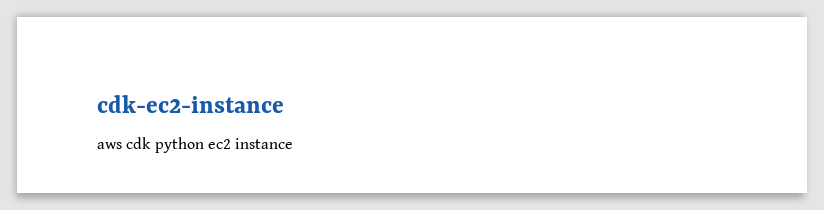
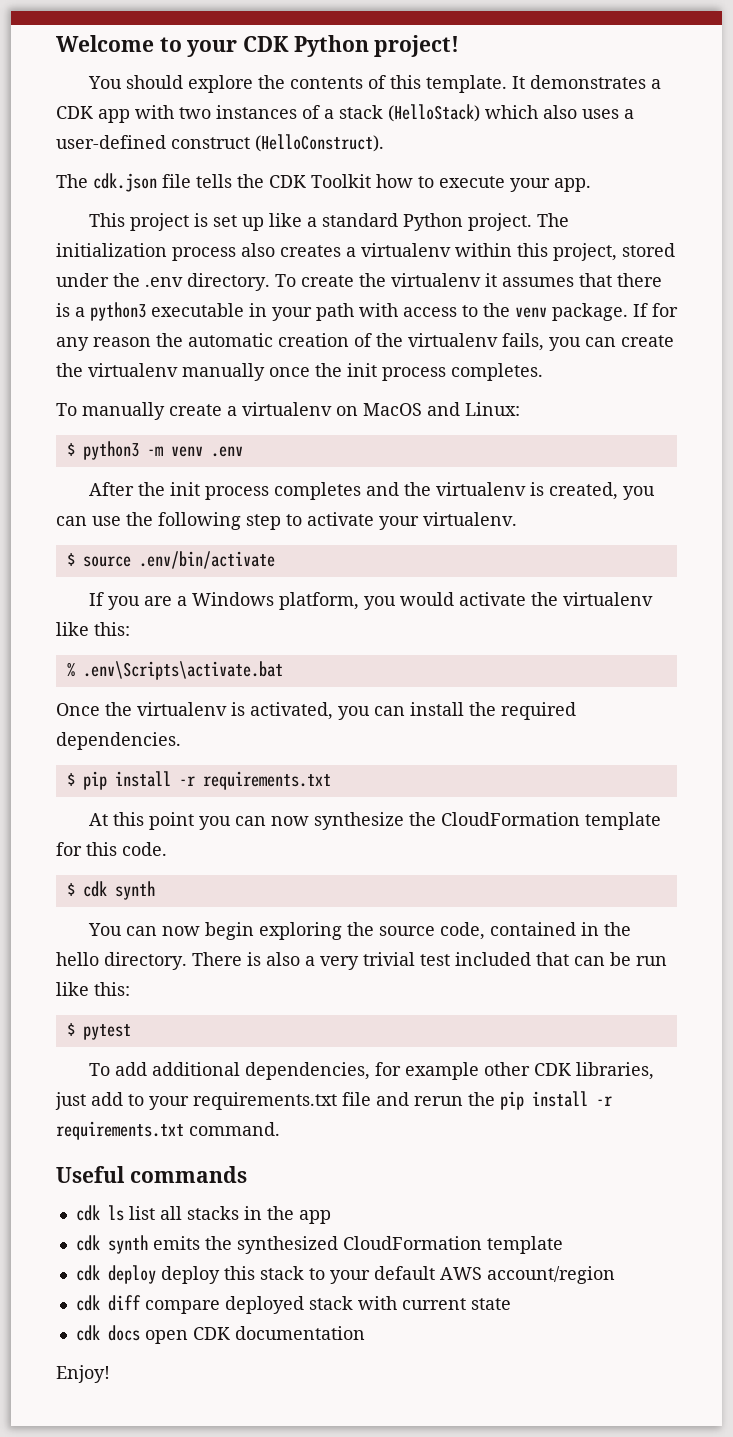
[97,95,284,113] [97,137,294,153] cdk-ec2-instance // aws cdk python ec2 instance -> [56,35,460,57] [88,75,662,93] [56,104,634,123] [56,134,384,152] [56,173,591,192] [89,213,570,231] [56,243,675,261] [56,273,662,291] [56,302,678,321] [56,333,674,351] [56,363,543,381] [56,402,520,420] [66,441,243,460] [89,482,656,500] [56,512,517,530] [66,551,275,569] [89,592,654,610] [56,622,130,636] [66,661,283,680] [56,702,576,720] [56,732,181,750] [66,771,331,790] [89,812,662,830] [56,842,167,856] [66,881,155,900] [88,922,632,940] [56,952,667,970] [56,982,130,996] [66,1023,131,1040] [89,1062,655,1080] [55,1091,612,1110] [56,1121,280,1140] [56,1166,247,1183] [75,1205,331,1224] [75,1235,563,1254] [75,1265,615,1284] [75,1295,511,1314] [75,1325,365,1344] [56,1365,110,1383] Welcome to your CDK Python project! // You should explore the contents of this template. It demonstrates a CDK app with two instances of a stack (HelloStack) which also uses a user-defined construct (HelloConstruct). // The cdk.json file tells the CDK Toolkit how to execute your app. // This project is set up like a standard Python project. The initialization process also creates a virtualenv within this project, stored under the .env directory. To create the virtualenv it assumes that there is a python3 executable in your path with access to the venv package. If for any reason the automatic creation of the virtualenv fails, you can create the virtualenv manually once the init process completes. // To manually create a virtualenv on MacOS and Linux: // $ python3 -m venv .env // After the init process completes and the virtualenv is created, you can use the following step to activate your virtualenv. // $ source .env/bin/activate // If you are a Windows platform, you would activate the virtualenv like this: // % .env\Scripts\activate.bat // Once the virtualenv is activated, you can install the required dependencies. // $ pip install -r requirements.txt // At this point you can now synthesize the CloudFormation template for this code. // $ cdk synth // You can now begin exploring the source code, contained in the hello directory. There is also a very trivial test included that can be run like this: // $ pytest // To add additional dependencies, for example other CDK libraries, just add to your requirements.txt file and rerun the pip install -r requirements.txt command. // Useful commands // cdk ls list all stacks in the app // cdk synth emits the synthesized CloudFormation template // cdk deploy deploy this stack to your default AWS account/region // cdk diff compare deployed stack with current state // cdk docs open CDK documentation // Enjoy!

